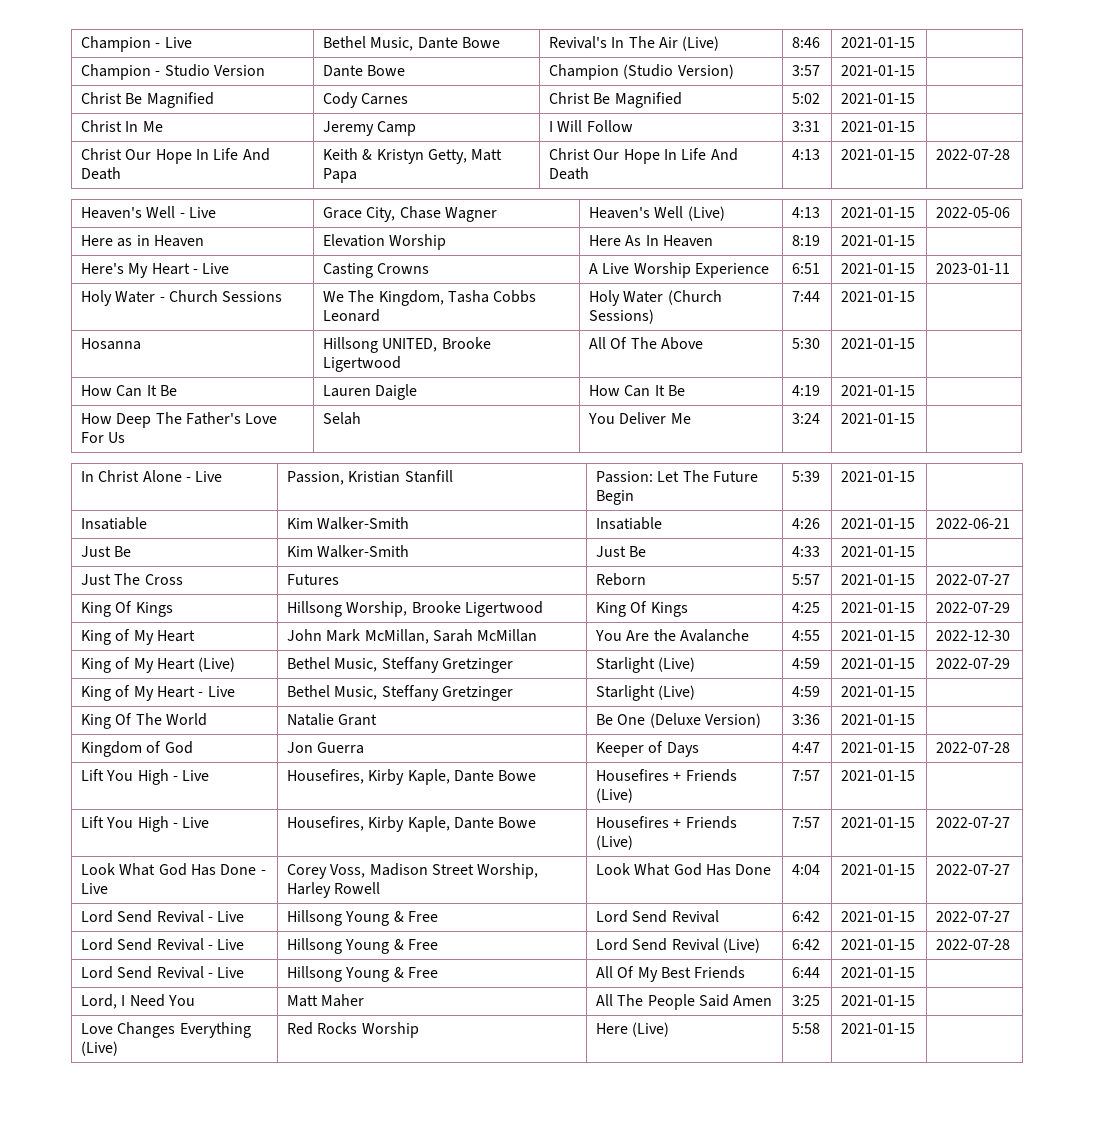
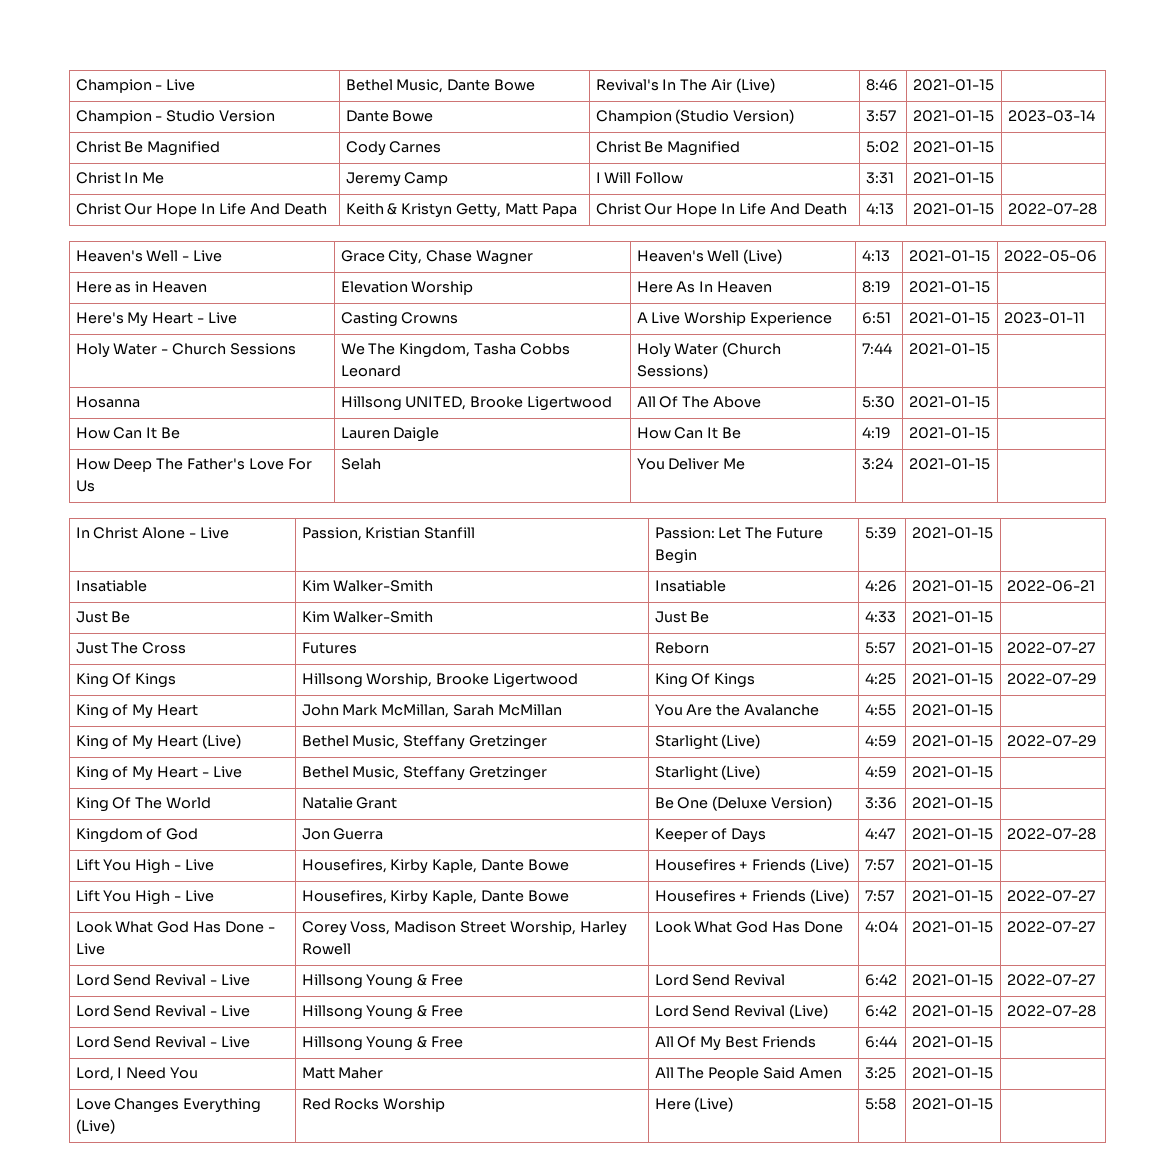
(916, 70) none -> [1007,110,1095,122] 2023-03-14
[936,630,1011,641] 2022-12-30 -> (993, 710) none

